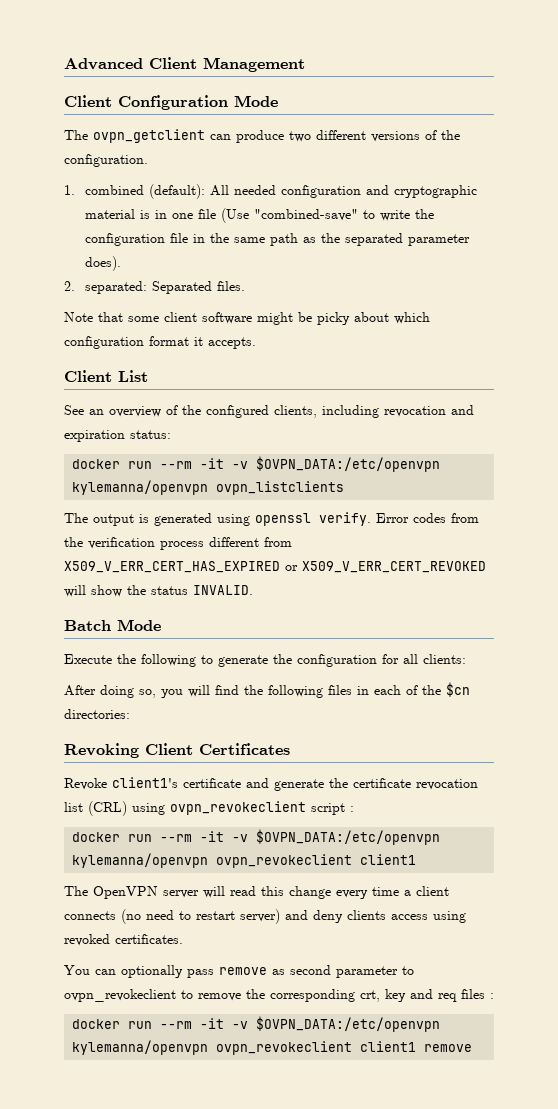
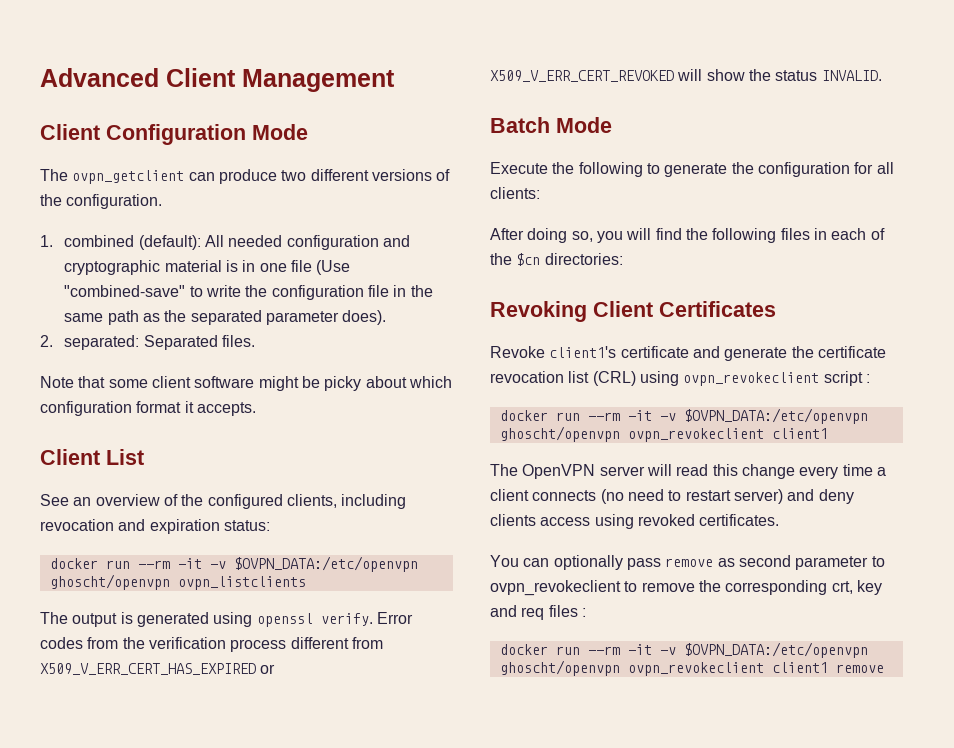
[72,480,209,495] kylemanna/openvpn -> [49,574,170,590] ghoscht/openvpn
[72,853,209,868] kylemanna/openvpn -> [499,426,620,442] ghoscht/openvpn
[72,1040,209,1055] kylemanna/openvpn -> [499,660,620,676] ghoscht/openvpn

